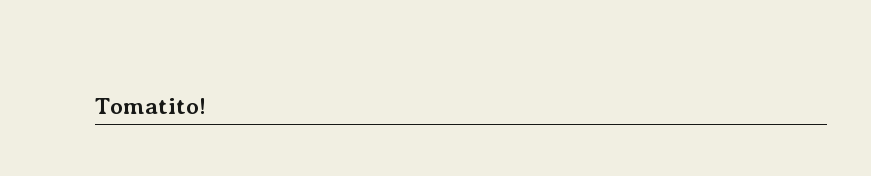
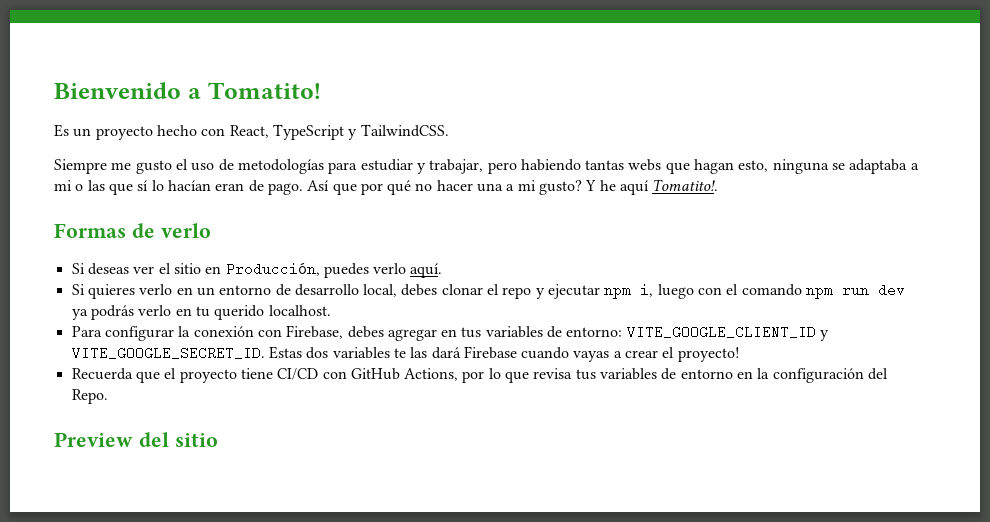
(95, 106) none -> [54,82,201,99] Bienvenido a
(206, 106) none -> [54,124,449,140] [54,159,919,174] [54,179,719,195] [54,223,211,238] [71,262,443,278] [71,283,906,299] [71,305,331,320] [71,325,830,341] [71,346,740,362] [71,368,889,383] [71,389,108,404] [54,432,218,447] // Es un proyecto hecho con React, TypeScript y TailwindCSS. // Siempre me gusto el uso de metodologías para estudiar y trabajar, pero habiendo tantas webs que hagan esto, ninguna se adaptaba a mi o las que sí lo hacían eran de pago. Así que por qué no hacer una a mi gusto? Y he aquí Tomatito!. // Formas de verlo // Si deseas ver el sitio en Producción, puedes verlo aquí. // Si quieres verlo en un entorno de desarrollo local, debes clonar el repo y ejecutar npm i, luego con el comando npm run dev ya podrás verlo en tu querido localhost. // Para configurar la conexión con Firebase, debes agregar en tus variables de entorno: VITE_GOOGLE_CLIENT_ID y VITE_GOOGLE_SECRET_ID. Estas dos variables te las dará Firebase cuando vayas a crear el proyecto! // Recuerda que el proyecto tiene CI/CD con GitHub Actions, por lo que revisa tus variables de entorno en la configuración del Repo. // Preview del sitio

